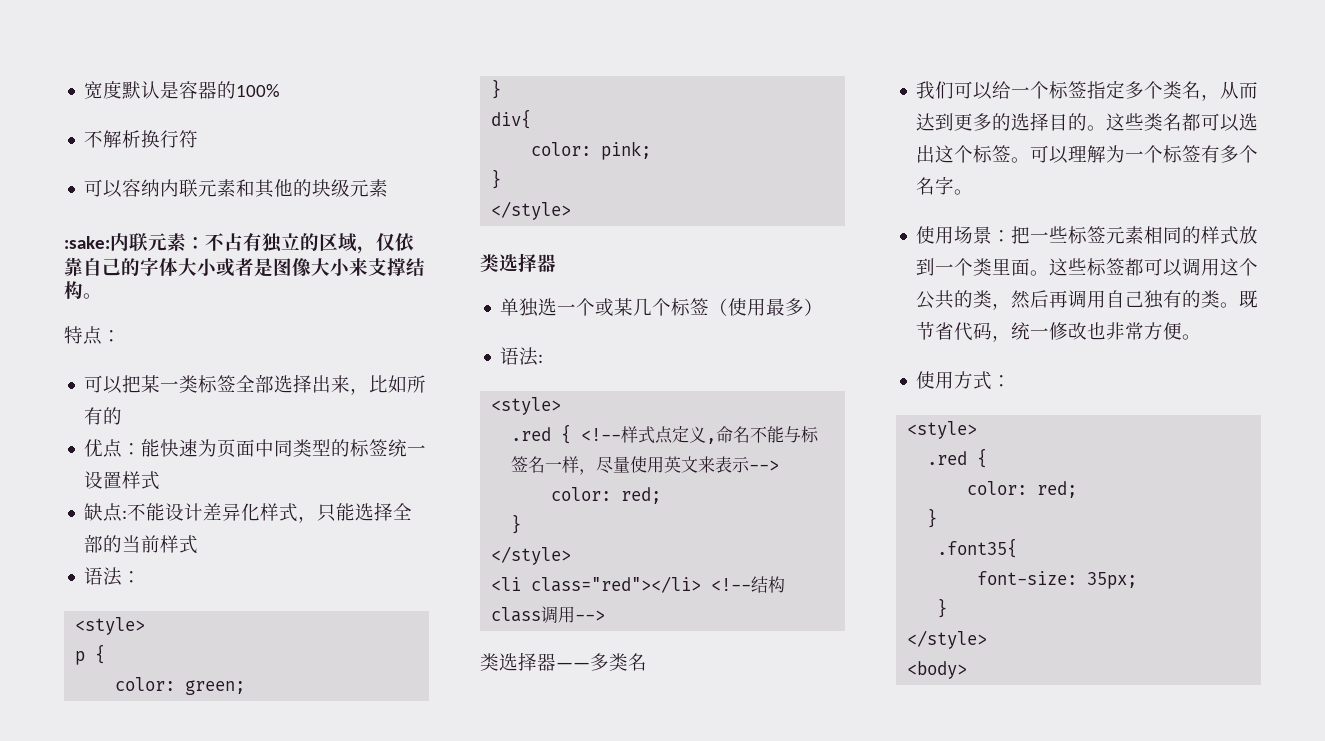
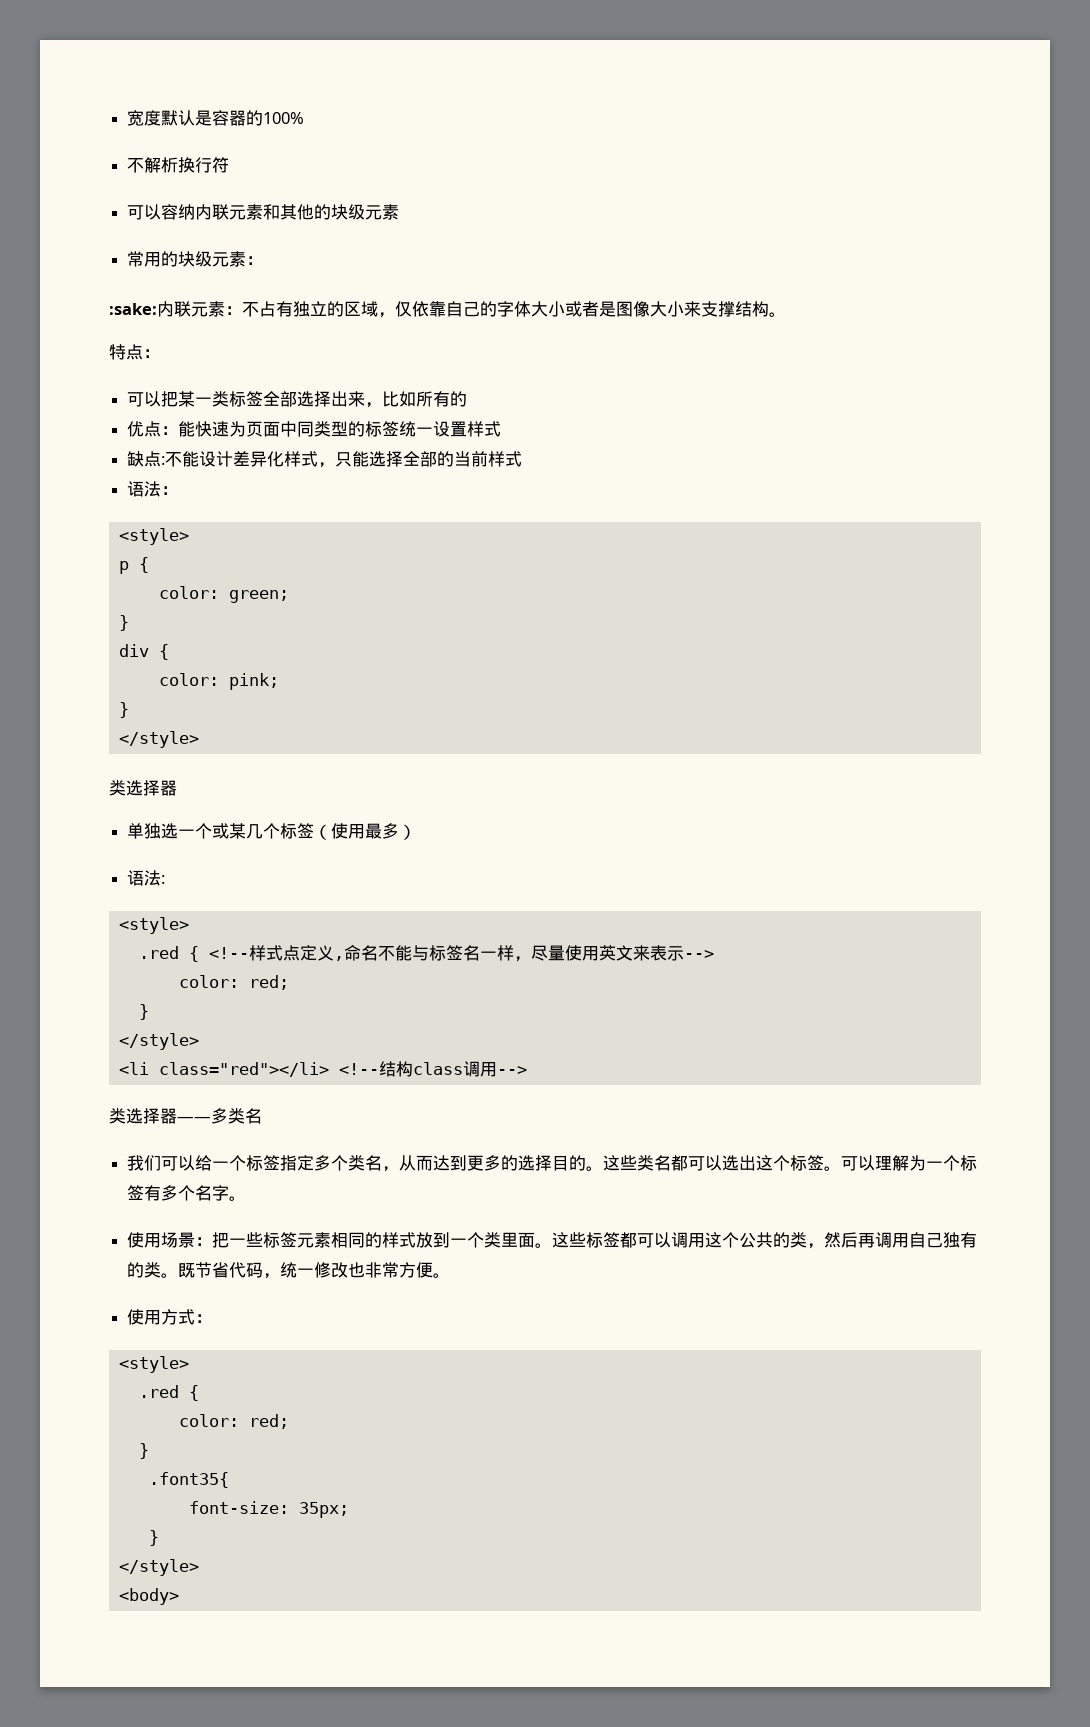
(389, 188) none -> [127,251,264,267] // 常用的块级元素：
[491,109,532,129] div{ -> [118,644,169,660] div {

